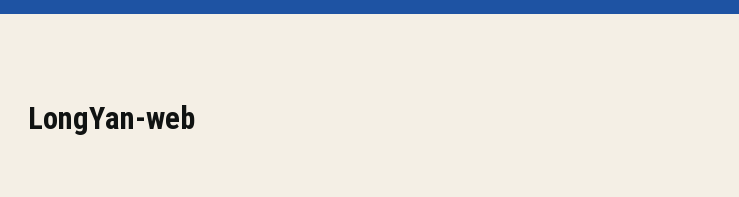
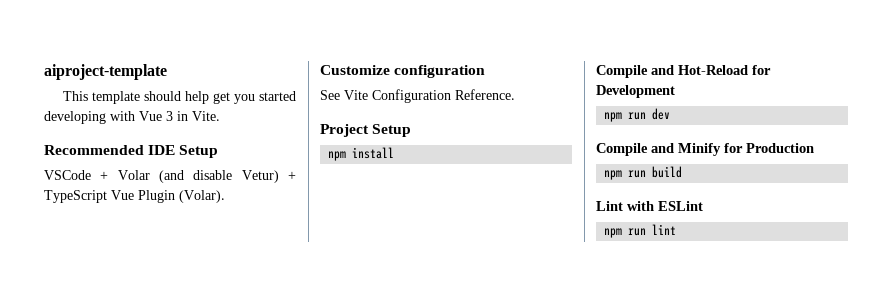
[28,105,195,135] LongYan-web -> [44,64,167,80] [62,91,296,104] [44,111,220,124] [44,145,219,158] [44,170,296,183] [44,190,225,203] [320,65,486,78] [320,89,515,103] [320,124,412,137] [328,147,395,161] [596,65,771,78] [596,85,675,98] [604,108,671,122] [596,143,814,156] [604,166,683,180] [596,201,703,211] [604,224,677,238] aiproject-template // This template should help get you started developing with Vue 3 in Vite. // Recommended IDE Setup // VSCode + Volar (and disable Vetur) + TypeScript Vue Plugin (Volar). // Customize configuration // See Vite Configuration Reference. // Project Setup // npm install // Compile and Hot-Reload for Development // npm run dev // Compile and Minify for Production // npm run build // Lint with ESLint // npm run lint

